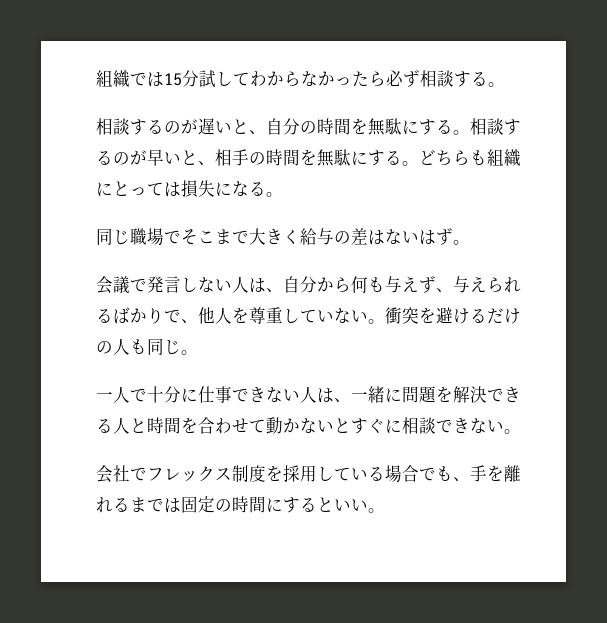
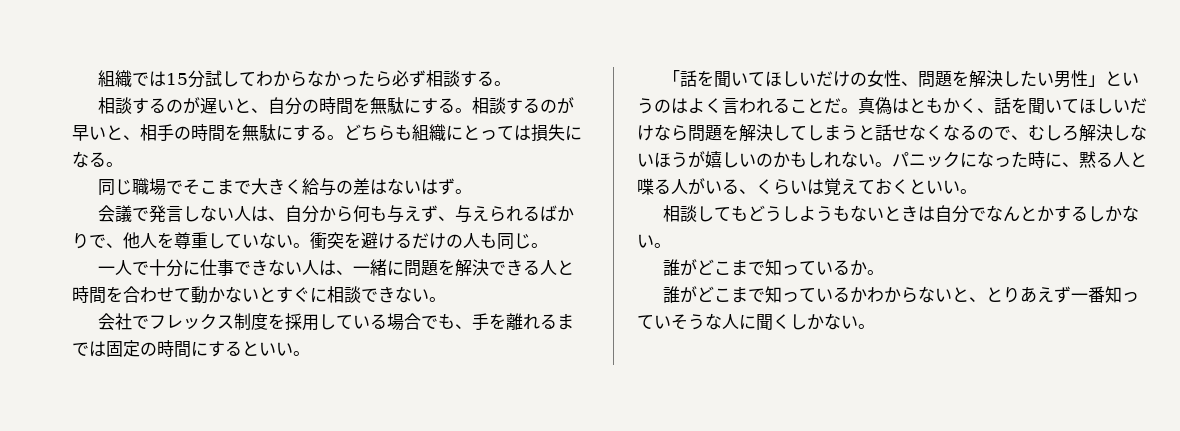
(385, 510) none -> [662,70,1139,88] [637,97,1147,115] [637,124,1147,142] [637,151,1147,168] [637,178,977,196] [662,205,1139,223] [637,234,671,248] [662,259,884,276] [662,286,1139,303] [637,313,875,331] // 「話を聞いてほしいだけの女性、問題を解決したい男性」というのはよく言われることだ。真偽はともかく、話を聞いてほしいだけなら問題を解決してしまうと話せなくなるので、むしろ解決しないほうが嬉しいのかもしれない。パニックになった時に、黙る人と喋る人がいる、くらいは覚えておくといい。 // 相談してもどうしようもないときは自分でなんとかするしかない。 // 誰がどこまで知っているか。 // 誰がどこまで知っているかわからないと、とりあえず一番知っていそうな人に聞くしかない。

